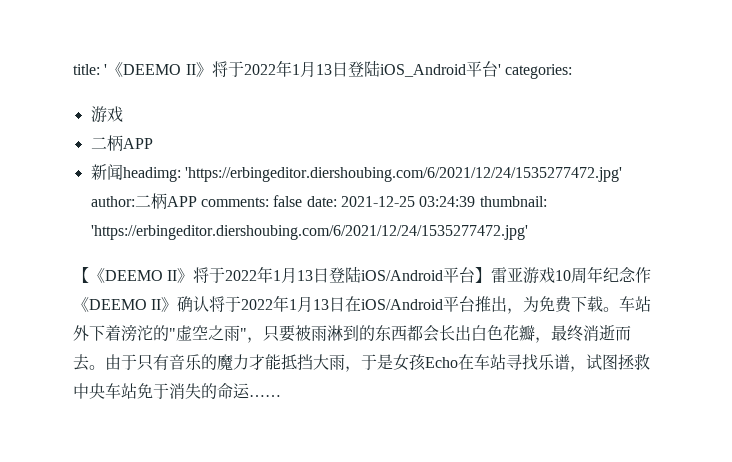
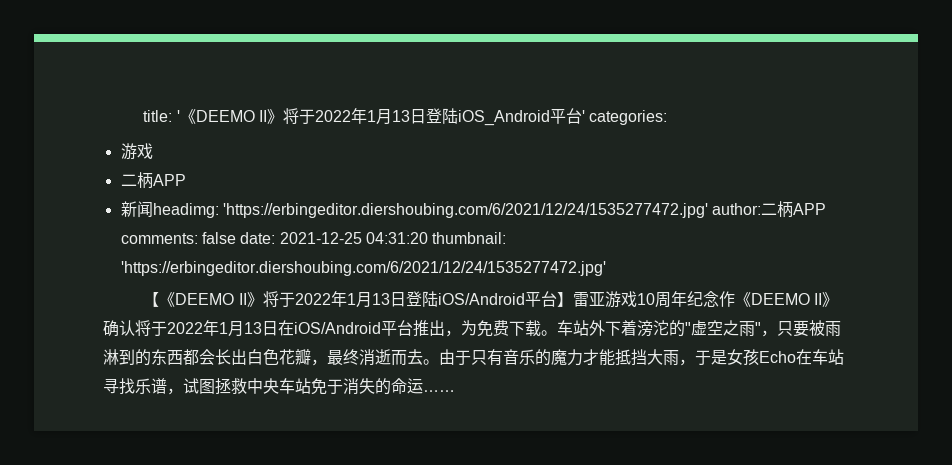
[419,196,476,207] 03:24:39 -> [365,232,428,244] 04:31:20

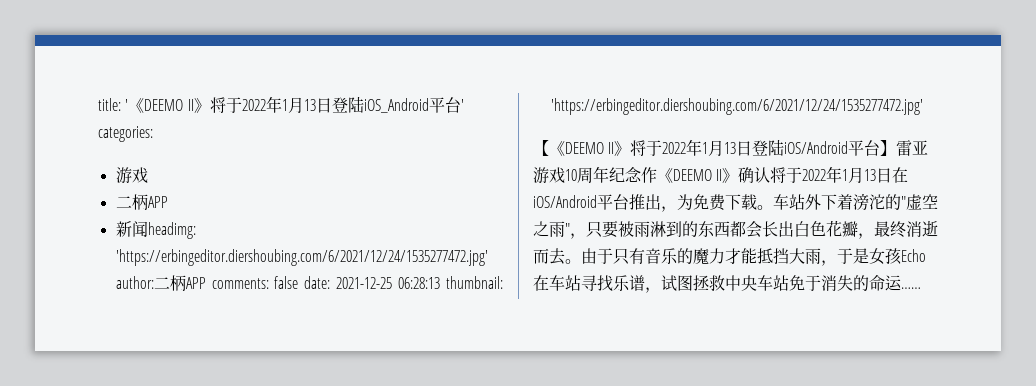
[365,232,428,244] 04:31:20 -> [398,277,441,289] 06:28:13

